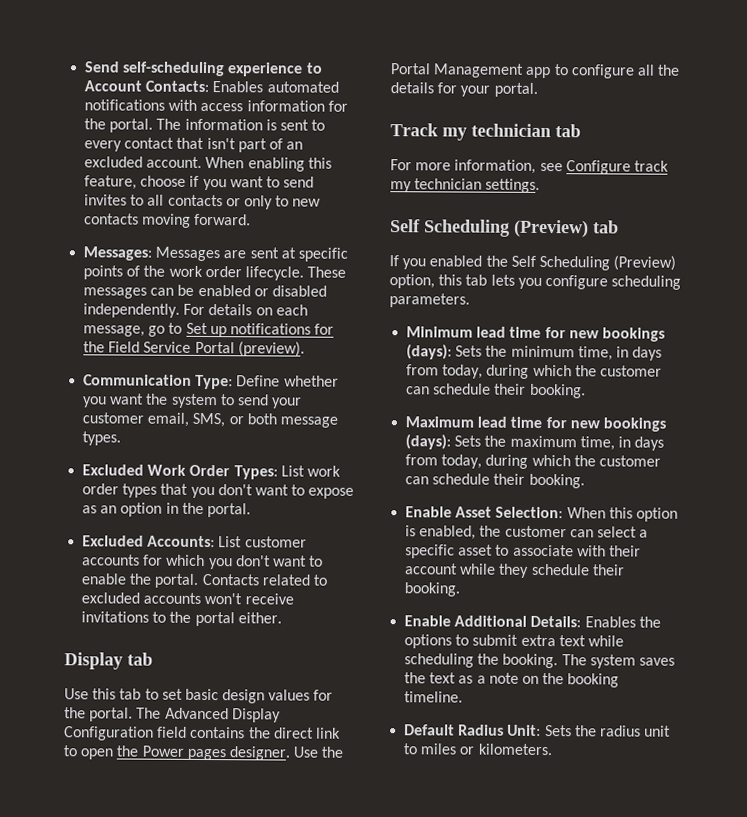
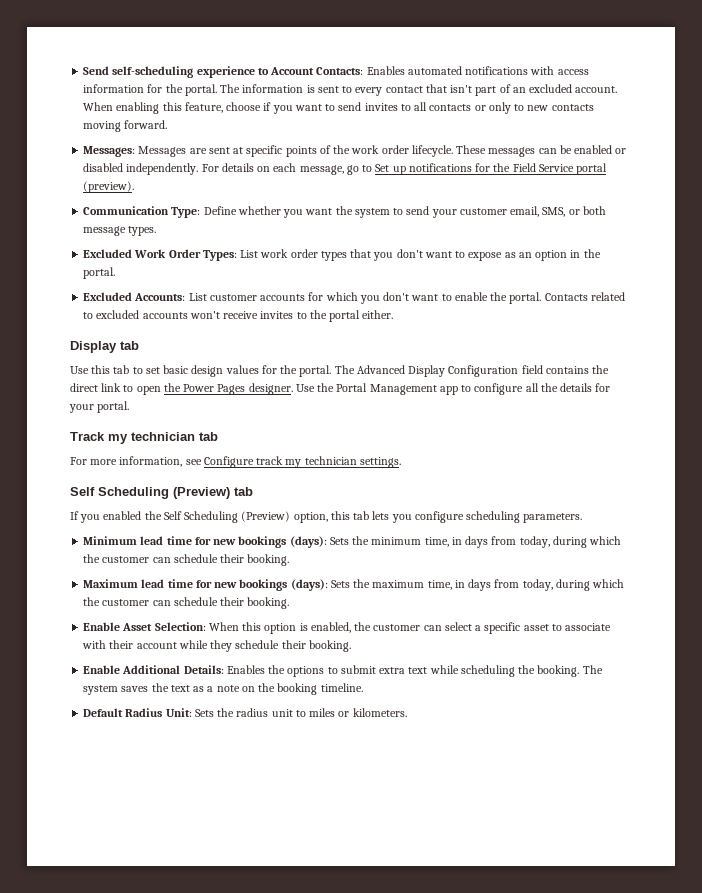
[194,341,235,354] Portal -> [576,163,608,175] portal
[81,611,150,623] invitations -> [260,311,294,319] invites
[186,748,226,761] pages -> [217,384,246,395] Pages

